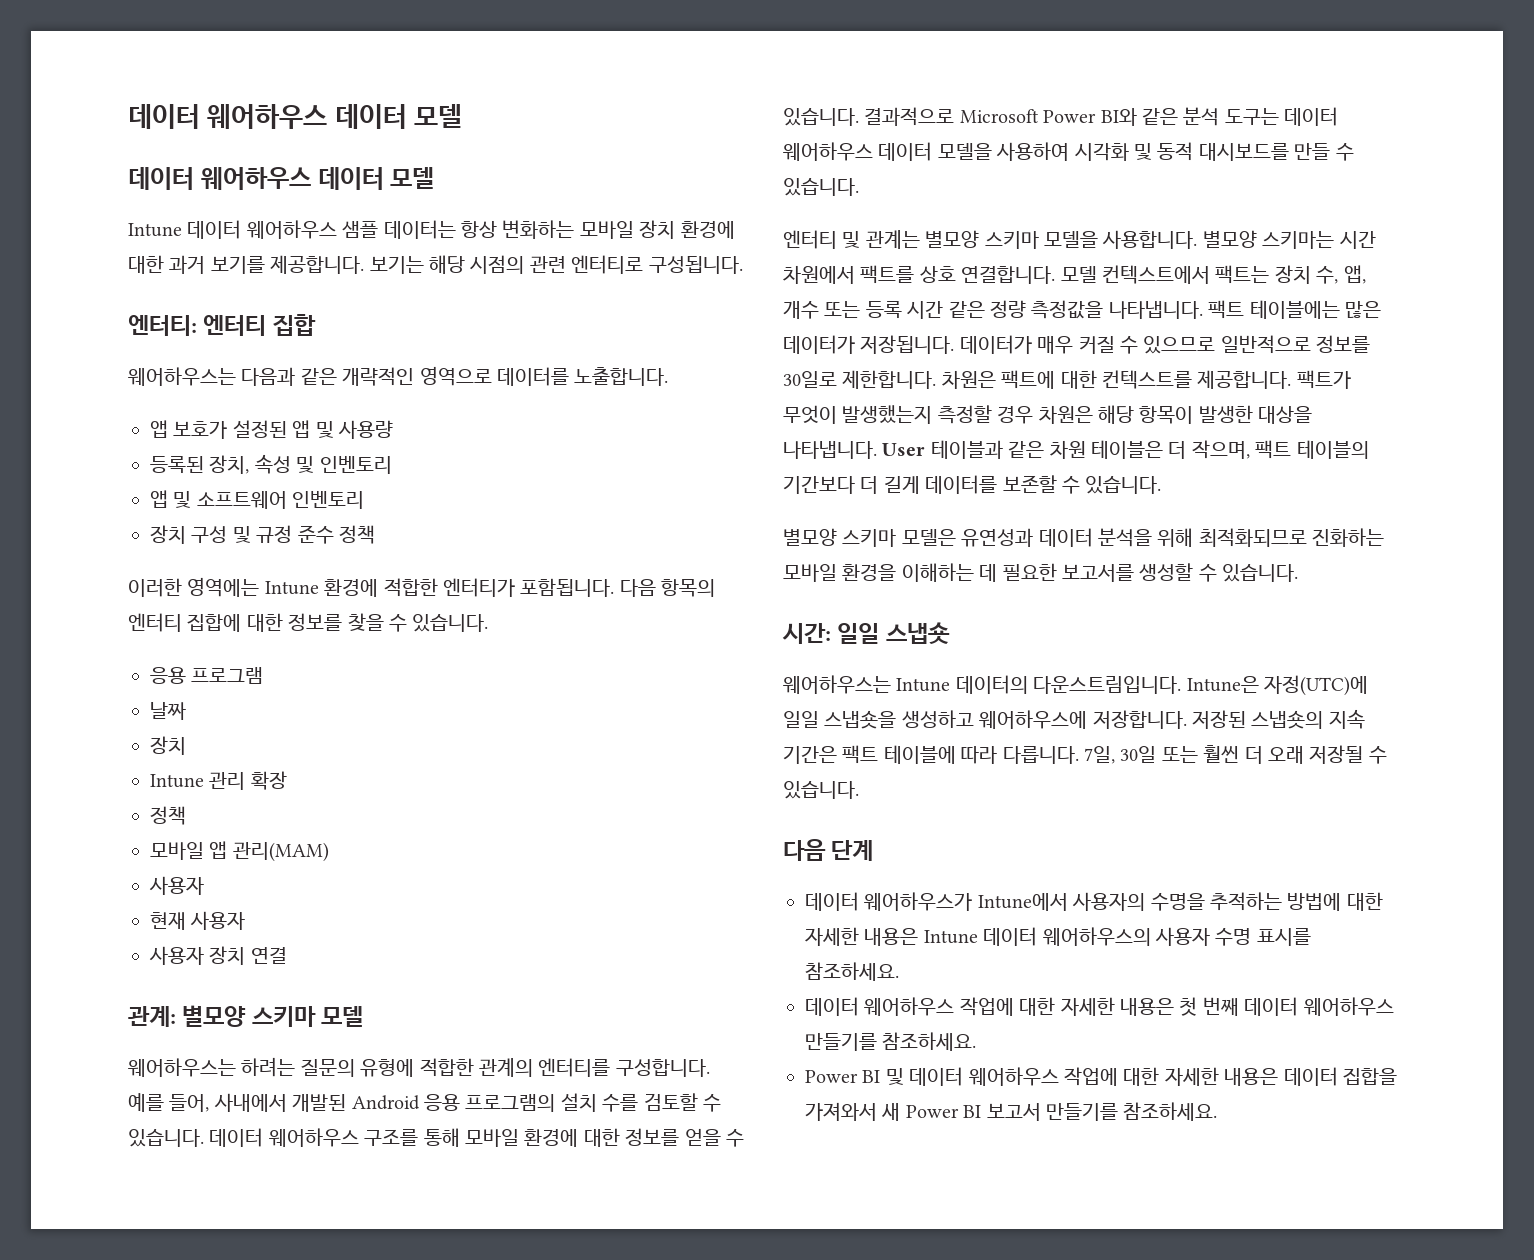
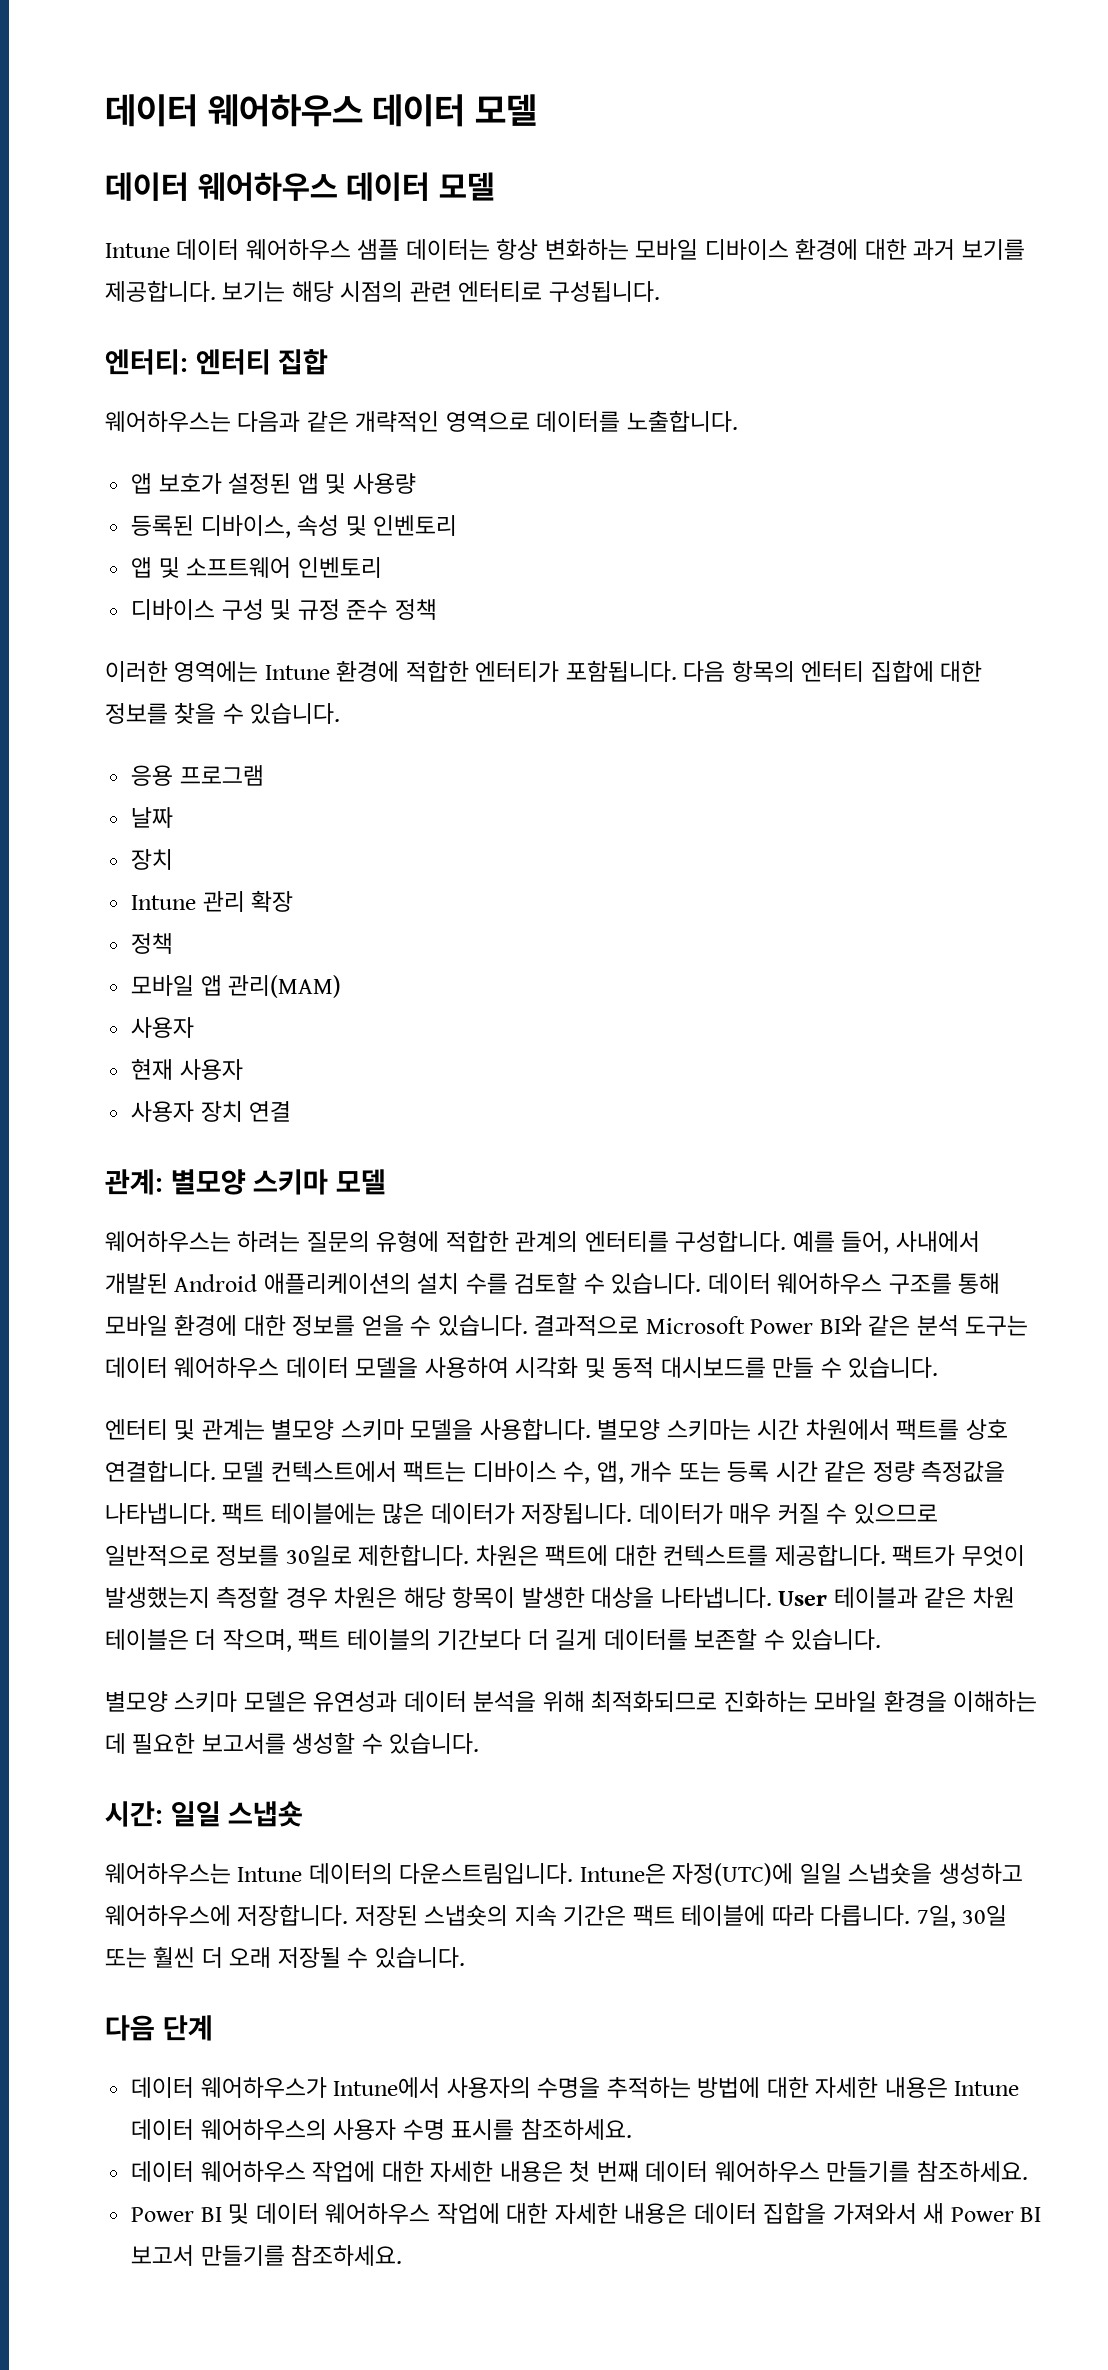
[639,220,676,239] 장치 -> [704,239,789,260] 디바이스
[209,455,250,474] 장치, -> [200,515,291,538] 디바이스,
[150,525,186,544] 장치 -> [131,599,216,620] 디바이스
[424,1094,556,1112] 응용 프로그램의 -> [263,1273,411,1294] 애플리케이션의
[1274,265,1311,284] 장치 -> [472,1461,557,1482] 디바이스

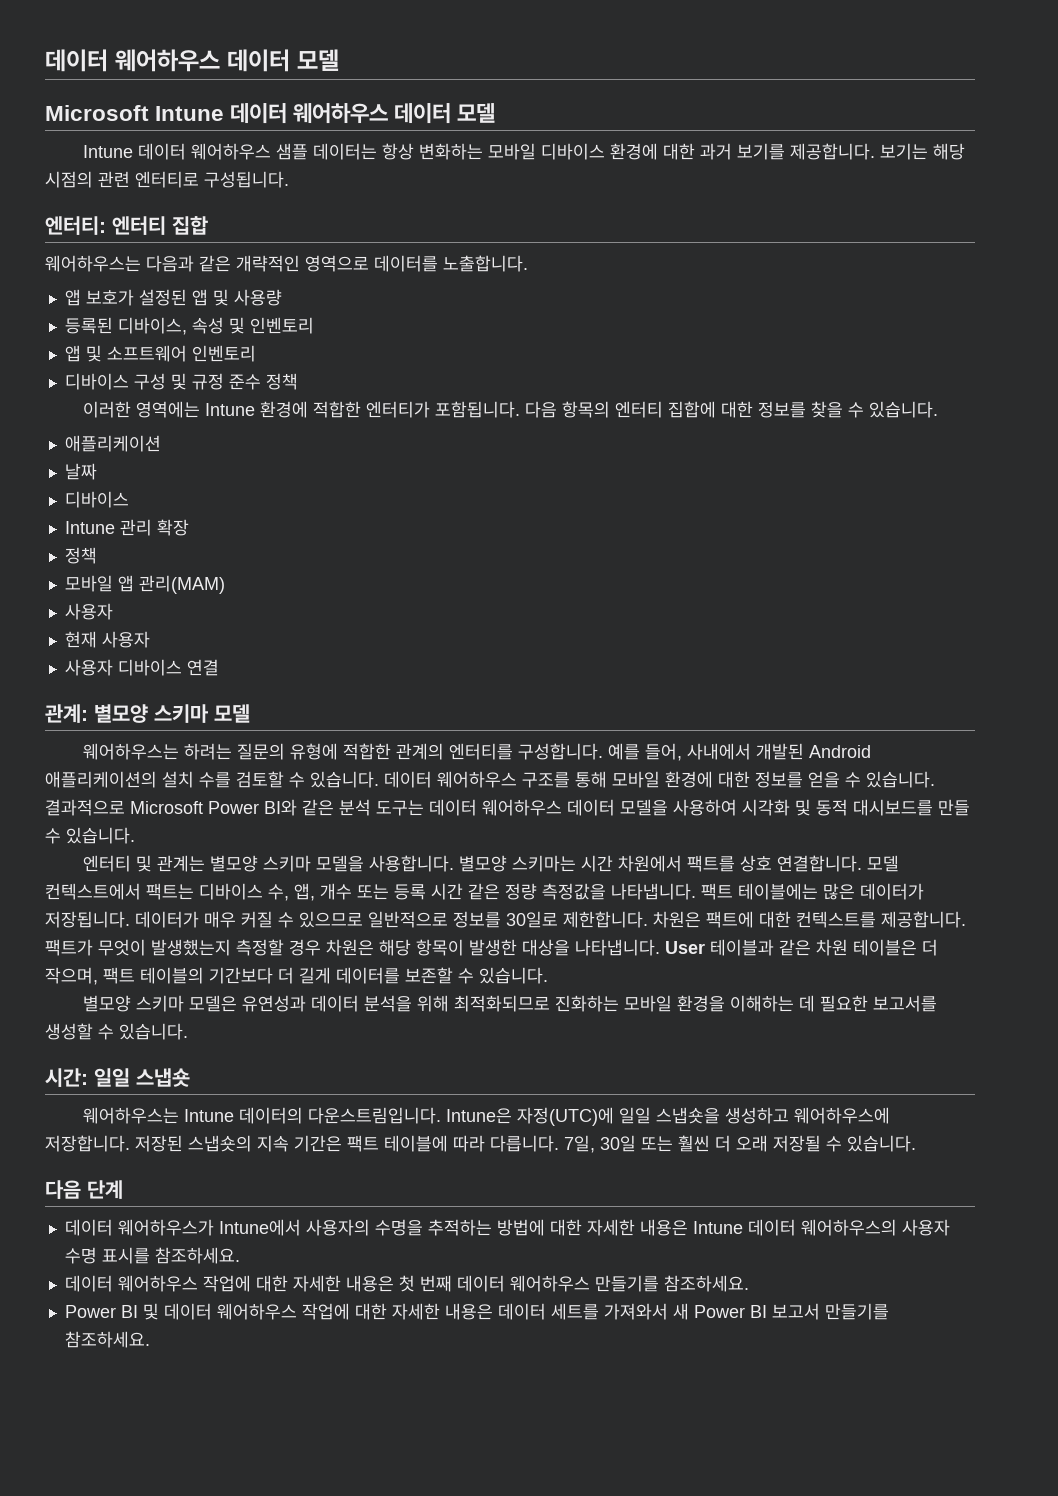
[105,94,538,127] 데이터 웨어하우스 데이터 모델 // -> [45,49,339,72] [45,105,225,121] 데이터 웨어하우스 데이터 모델 // Microsoft Intune
[131,765,264,786] 응용 프로그램 -> [64,435,161,452] 애플리케이션
[131,849,174,870] 장치 -> [64,491,129,508] 디바이스
[200,1101,243,1122] 장치 -> [117,659,182,676] 디바이스
[763,2202,827,2224] 집합을 -> [550,1303,599,1320] 세트를

